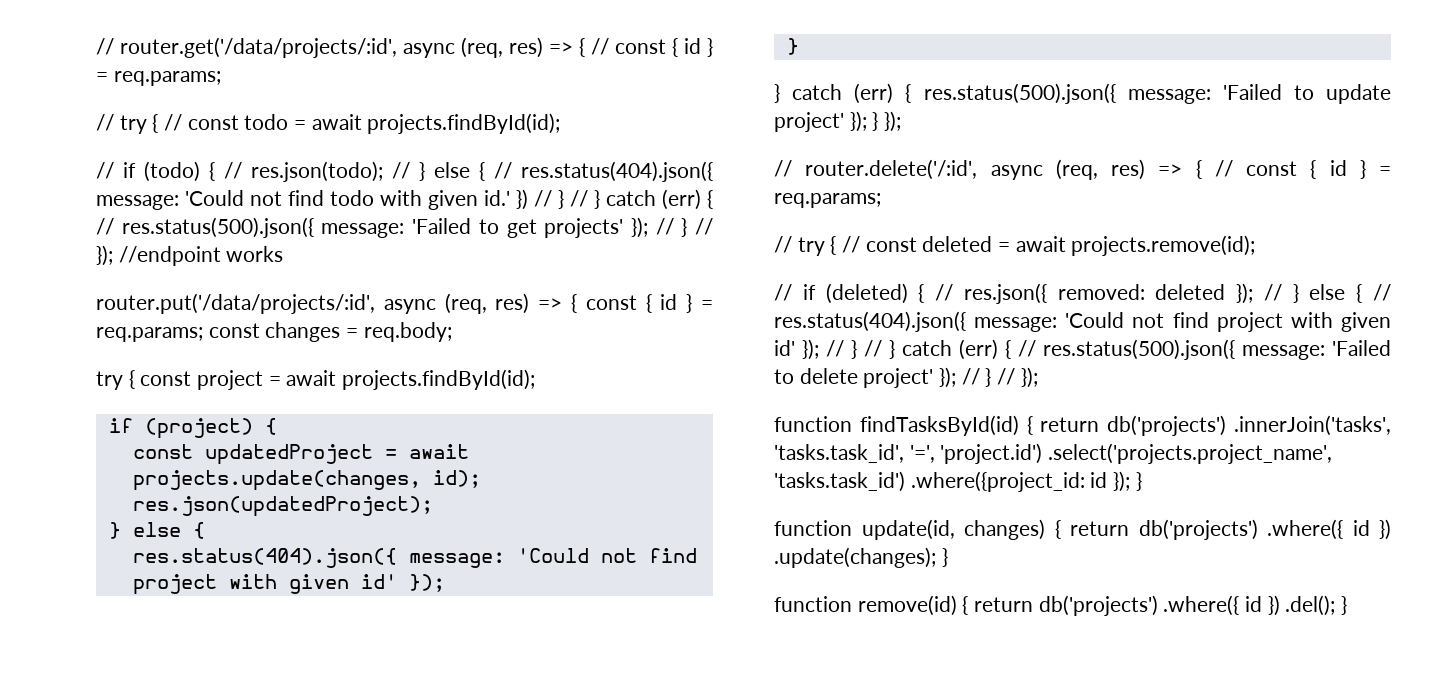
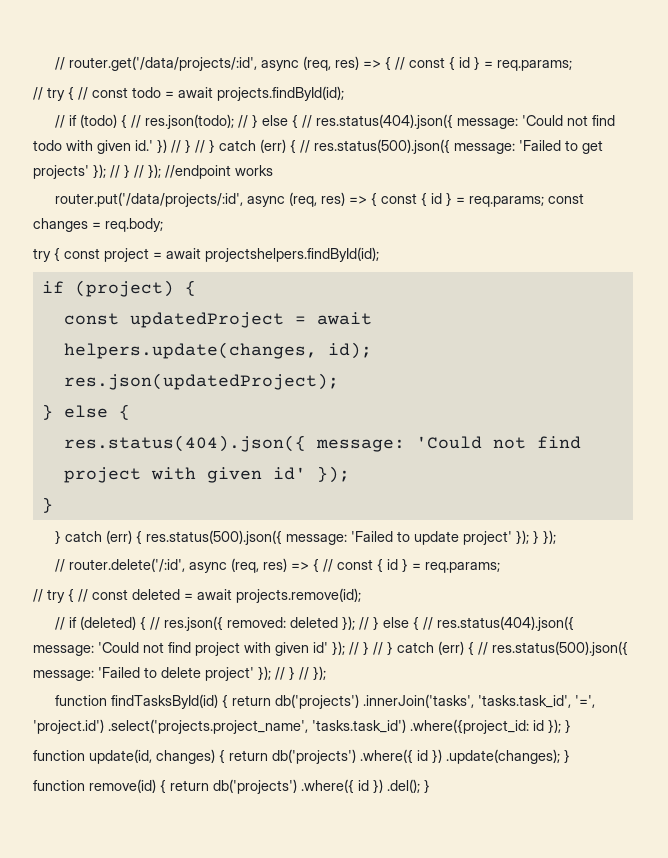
[342,369,536,390] projects.findById(id); -> [205,247,379,262] projectshelpers.findById(id);
[132,470,421,491] projects.update(changes, -> [63,342,317,359] helpers.update(changes,

